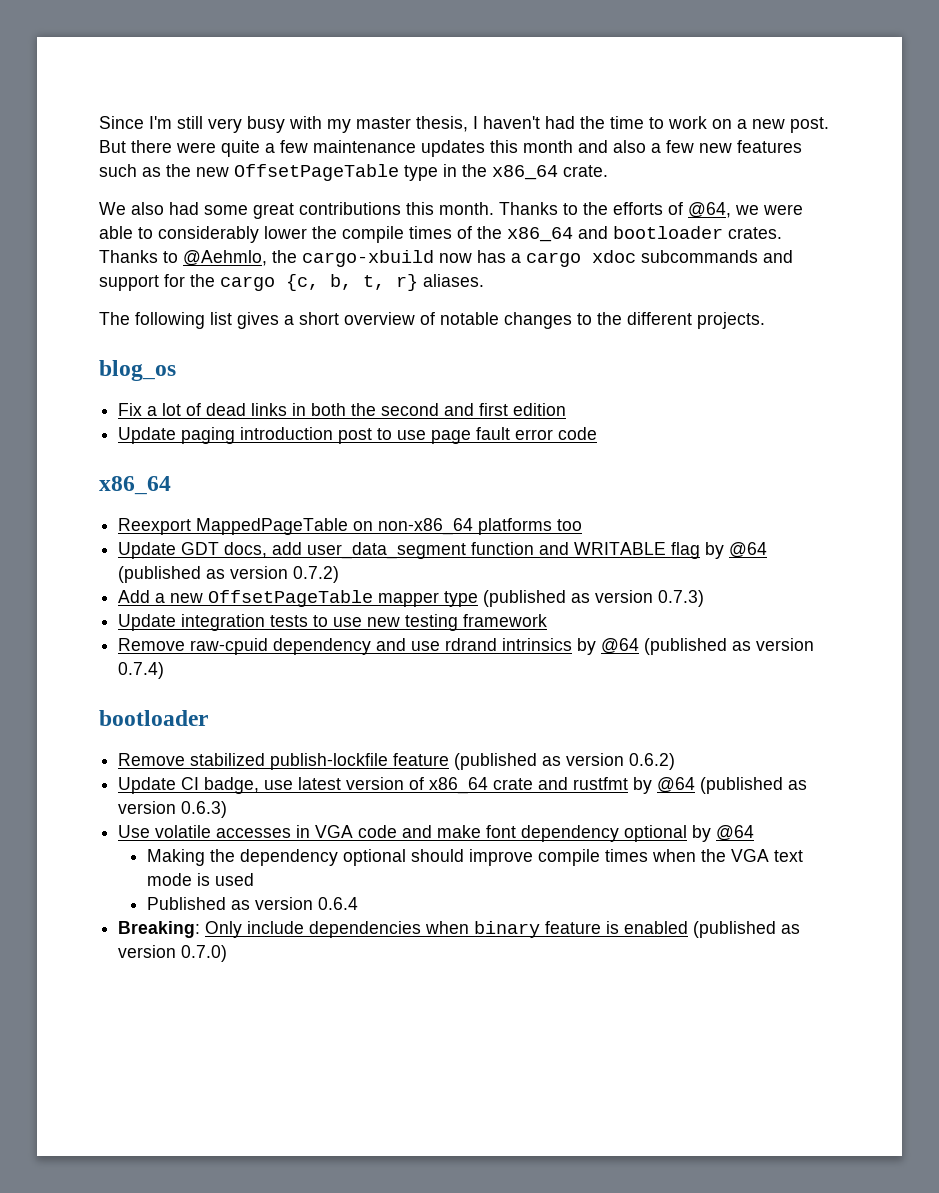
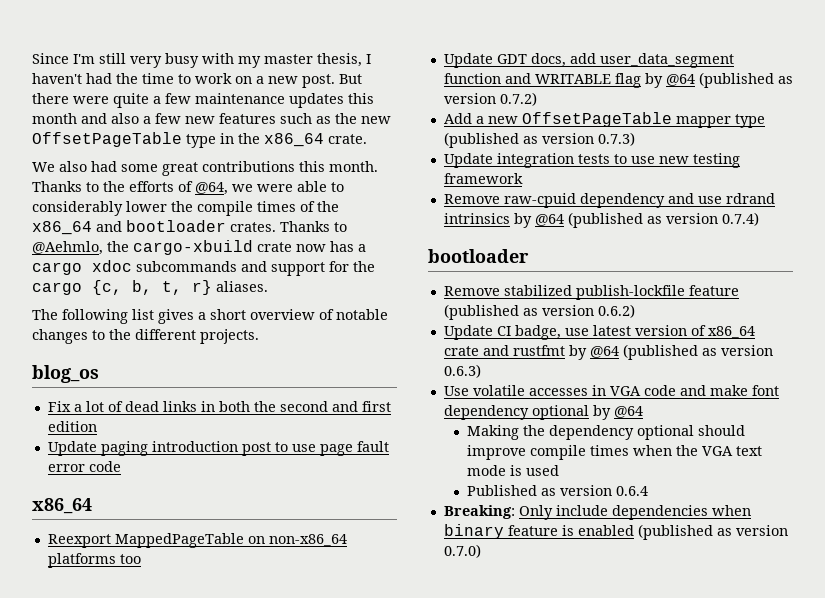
(434, 258) none -> [257,242,292,252] crate

